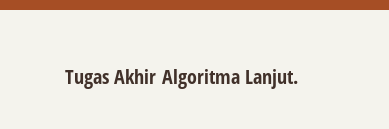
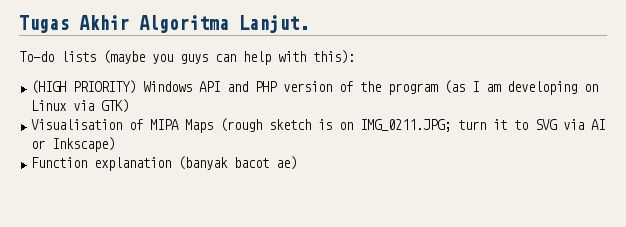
(298, 79) none -> [19,50,355,65] [31,80,599,95] [31,99,130,113] [31,118,606,133] [31,137,116,152] [31,156,298,171] // To-do lists (maybe you guys can help with this): // (HIGH PRIORITY) Windows API and PHP version of the program (as I am developing on Linux via GTK) // Visualisation of MIPA Maps (rough sketch is on IMG_0211.JPG; turn it to SVG via AI or Inkscape) // Function explanation (banyak bacot ae)

